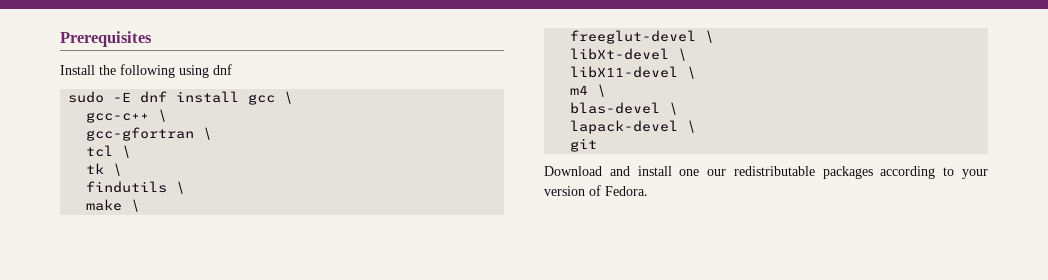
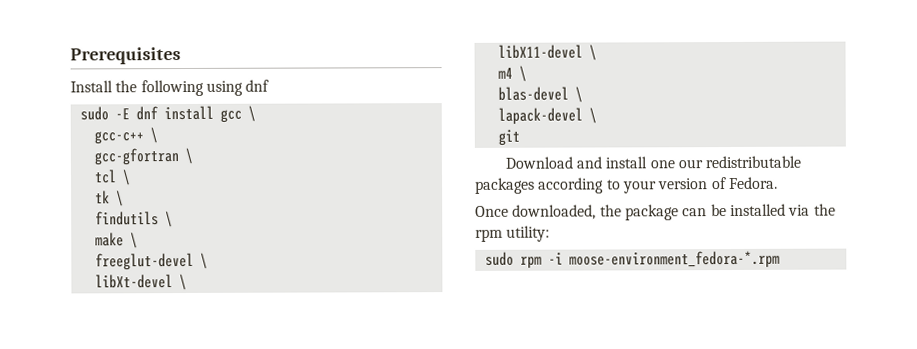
(648, 191) none -> [475,203,836,221] [475,225,551,242] [484,250,780,269] // Once downloaded, the package can be installed via the rpm utility: // sudo rpm -i moose-environment_fedora-*.rpm

